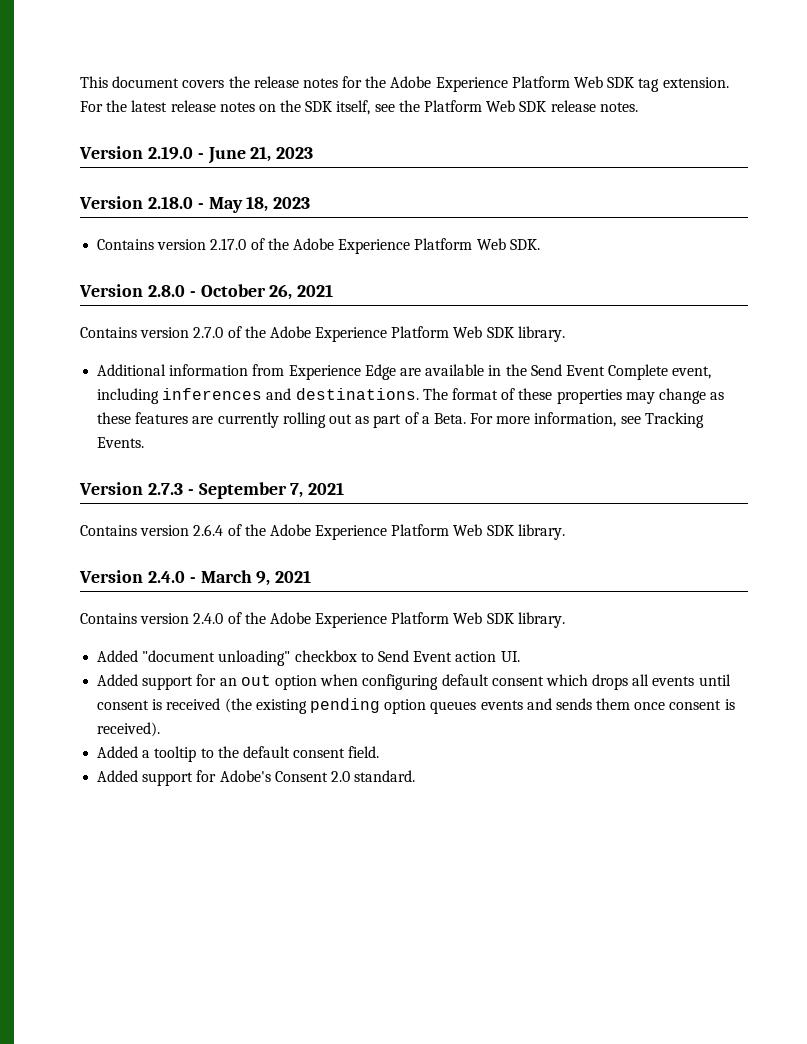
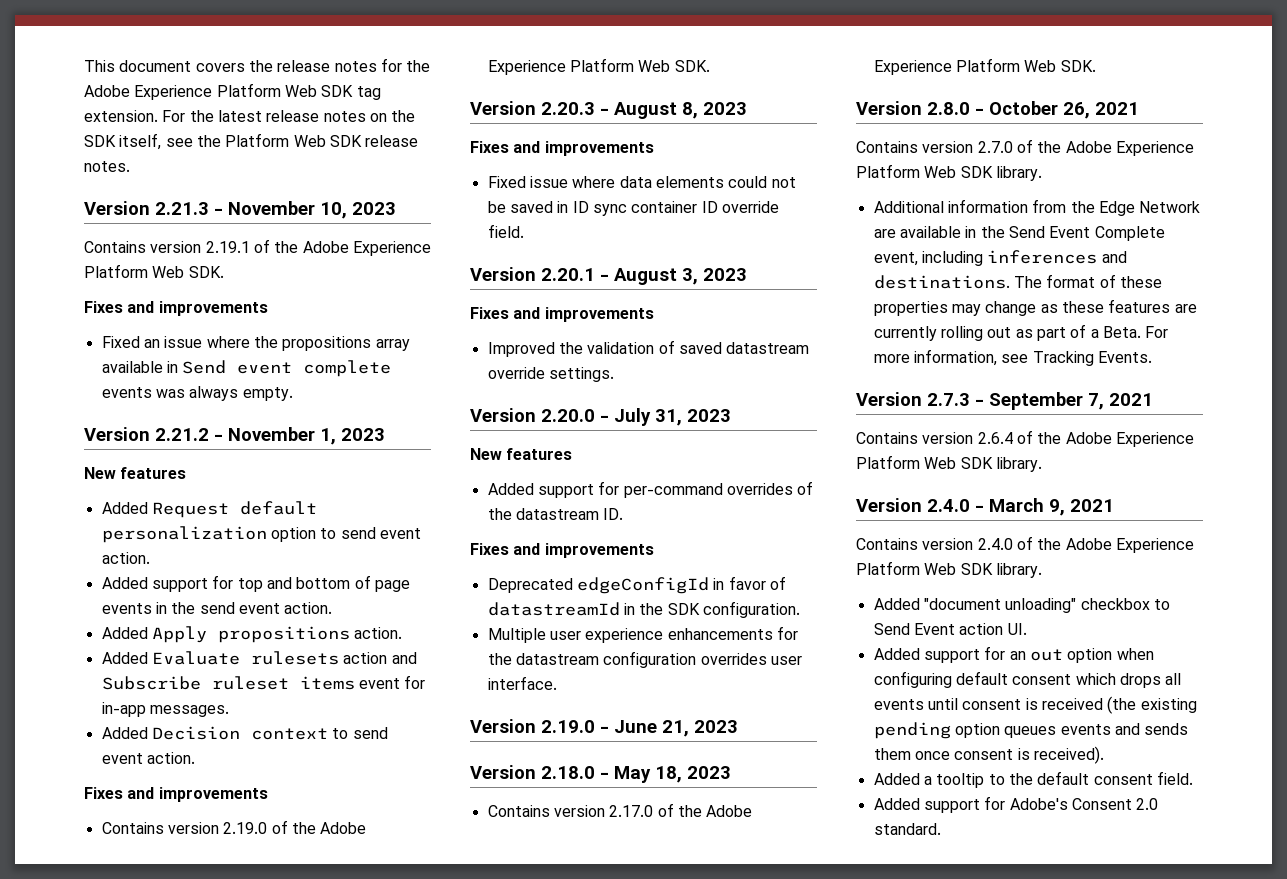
(638, 107) none -> [84,201,396,219] [84,239,431,256] [84,264,224,278] [84,301,268,316] [101,336,410,351] [101,360,392,377] [101,386,293,401] [84,427,385,445] [84,467,187,479] [101,501,317,518] [101,526,421,543] [101,552,150,564] [101,575,410,592] [101,602,333,614] [101,626,403,643] [101,651,417,665] [101,675,426,690] [101,702,229,717] [101,726,388,740] [101,752,195,764] [84,787,268,802] [101,820,367,834] [487,58,710,75] [470,101,747,119] [470,141,654,156] [487,176,796,188] [487,201,779,216] [487,224,524,238] [470,267,747,285] [470,307,654,322] [487,340,810,357] [487,367,614,382] [470,408,731,426] [470,448,573,460] [487,481,814,498] [487,508,624,520] [470,543,654,558] [487,576,786,594] [487,601,800,618] [487,626,798,643] [487,651,802,668] [487,676,557,690] // Version 2.21.3 - November 10, 2023 // Contains version 2.19.1 of the Adobe Experience Platform Web SDK. // Fixes and improvements // Fixed an issue where the propositions array available in Send event complete events was always empty. // Version 2.21.2 - November 1, 2023 // New features // Added Request default personalization option to send event action. // Added support for top and bottom of page events in the send event action. // Added Apply propositions action. // Added Evaluate rulesets action and Subscribe ruleset items event for in-app messages. // Added Decision context to send event action. // Fixes and improvements // Contains version 2.19.0 of the Adobe Experience Platform Web SDK. // Version 2.20.3 - August 8, 2023 // Fixes and improvements // Fixed issue where data elements could not be saved in ID sync container ID override field. // Version 2.20.1 - August 3, 2023 // Fixes and improvements // Improved the validation of saved datastream override settings. // Version 2.20.0 - July 31, 2023 // New features // Added support for per-command overrides of the datastream ID. // Fixes and improvements // Deprecated edgeConfigId in favor of datastreamId in the SDK configuration. // Multiple user experience enhancements for the datastream configuration overrides user interface.
[288,364,396,380] Experience Edge -> [1070,201,1201,216] the Edge Network

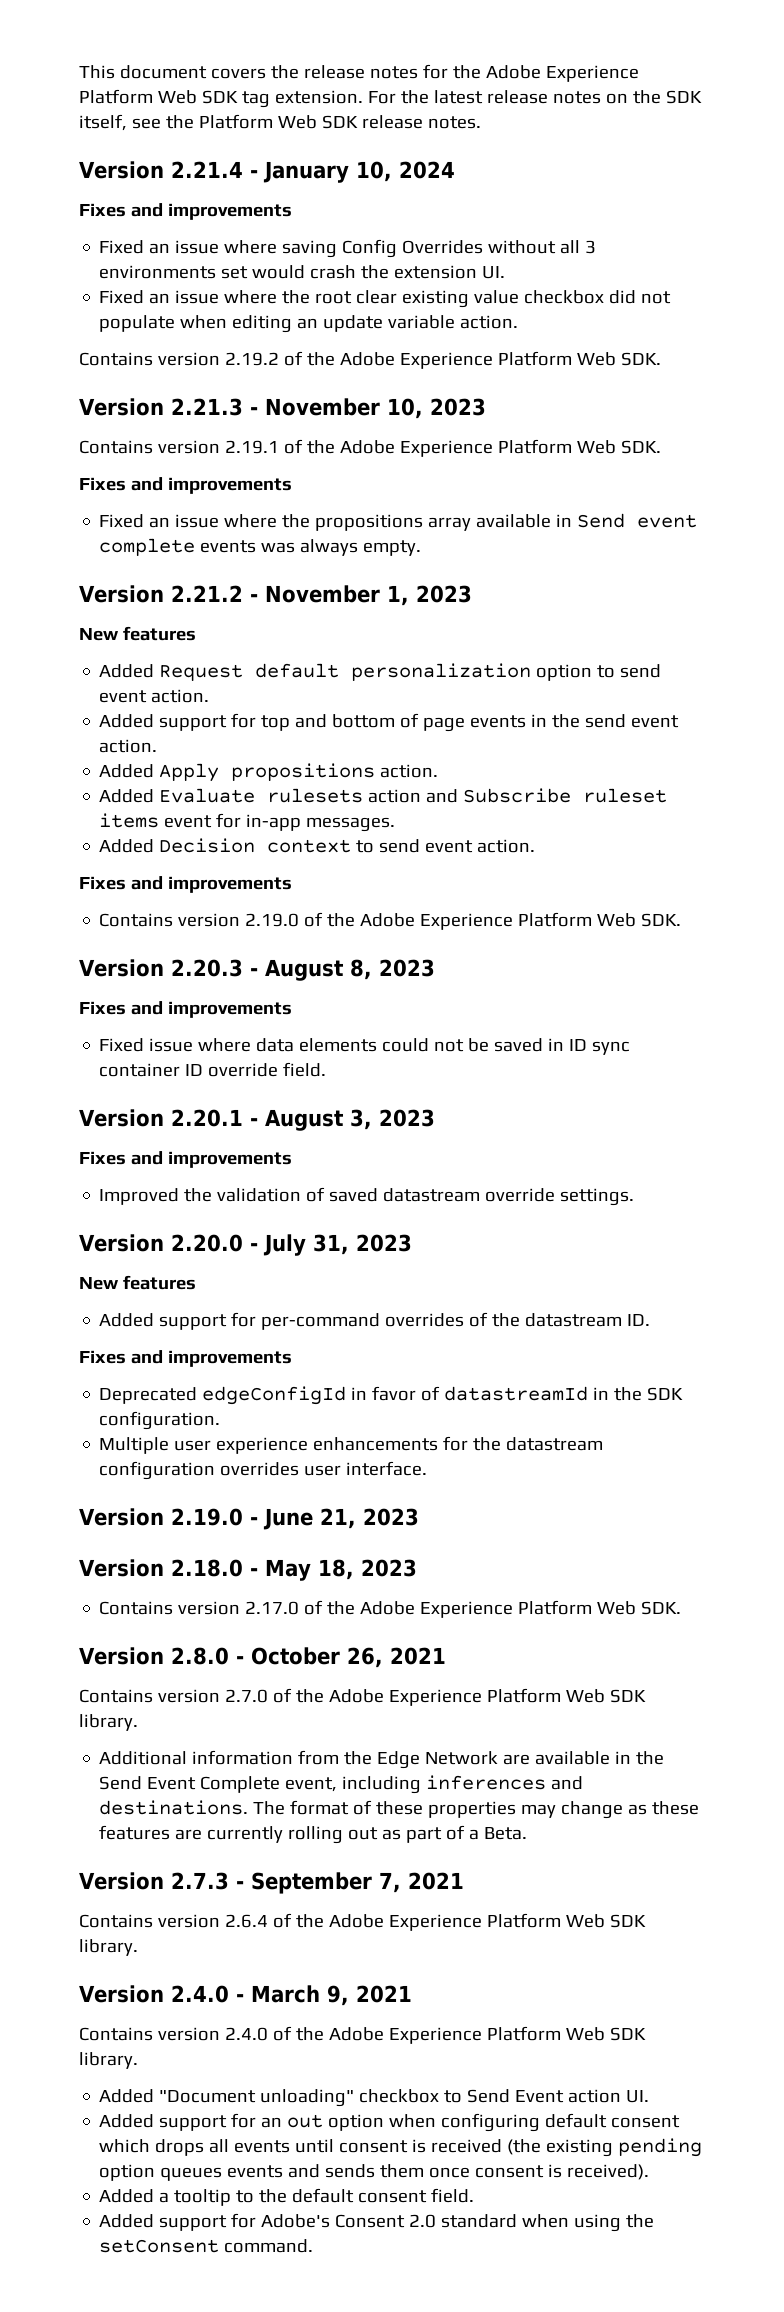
(130, 166) none -> [79,161,455,183] [79,203,292,220] [99,239,597,258] [99,265,506,279] [99,290,672,308] [99,315,519,333] [79,351,661,369] // Version 2.21.4 - January 10, 2024 // Fixes and improvements // Fixed an issue where saving Config Overrides without all 3 environments set would crash the extension UI. // Fixed an issue where the root clear existing value checkbox did not populate when editing an update variable action. // Contains version 2.19.2 of the Adobe Experience Platform Web SDK.
[1145,326,1169,338] [873,349,1152,366] For more information, see Tracking Events. -> (528, 1833) none
[923,598,1001,610] "document -> [159,2090,257,2103] "Document
[873,823,941,835] standard. -> [441,2214,655,2232] [99,2239,314,2253] standard when using the setConsent command.

